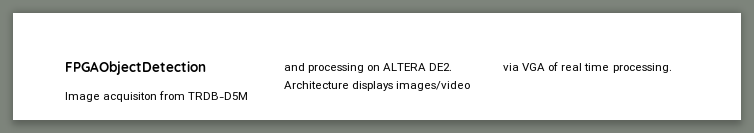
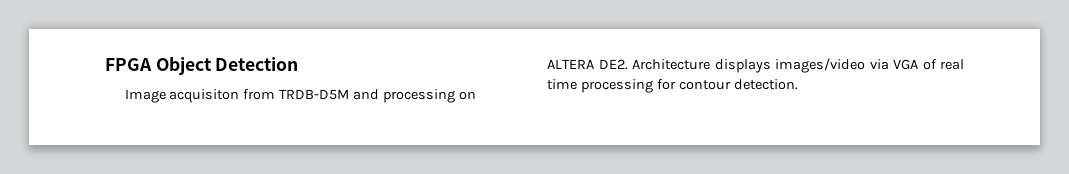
[65,61,206,75] FPGAObjectDetection -> [105,57,299,75] FPGA Object Detection
[612,63,672,73] processing. -> [580,79,798,93] processing for contour detection.

